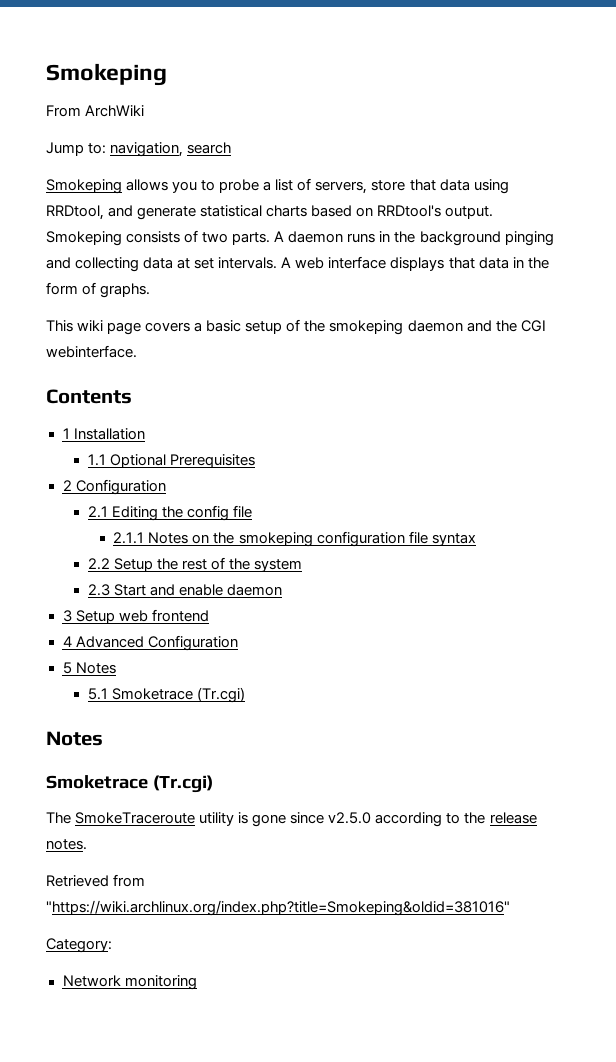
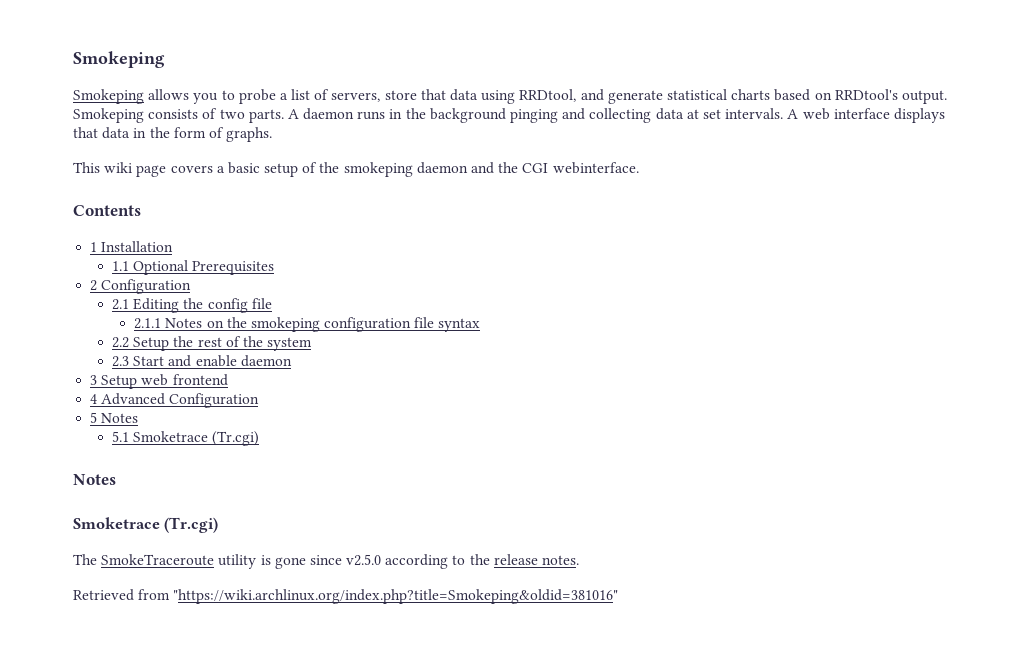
[46,63,167,86] [46,105,145,117] [46,142,232,157] Smokeping // From ArchWiki // Jump to: navigation, search -> [73,51,165,68] Smokeping
[46,938,112,953] [62,975,197,990] // Category: // Network monitoring -> (619, 596) none

